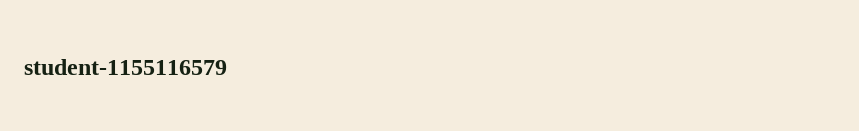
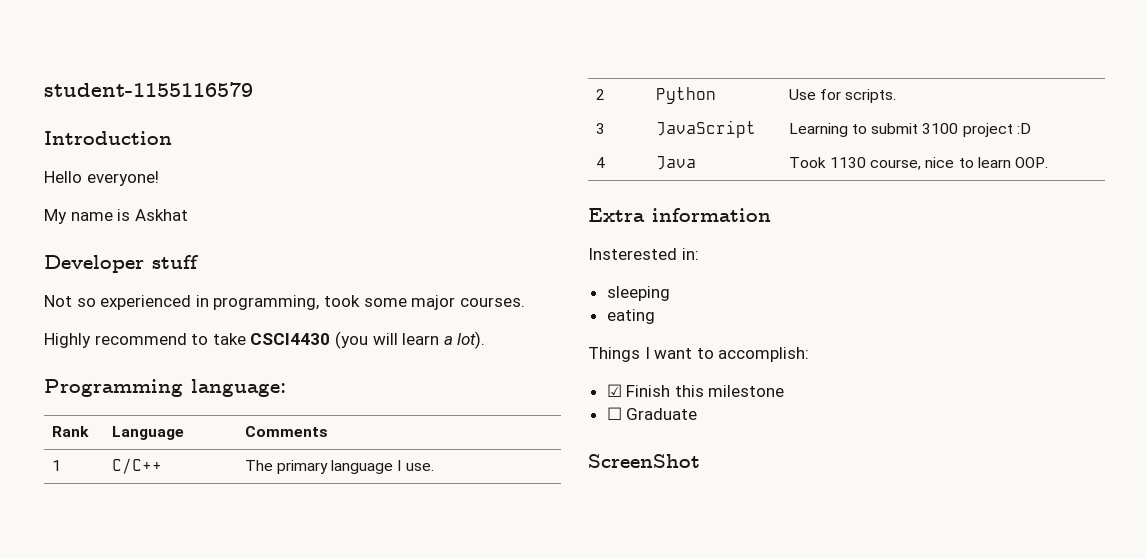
(227, 67) none -> [44,131,172,145] [44,171,159,186] [44,209,188,224] [44,255,199,273] [44,295,525,310] [44,331,486,349] [44,379,286,397] [51,426,89,437] [111,426,184,440] [244,426,328,437] [51,460,61,471] [111,458,162,474] [244,460,434,474] [595,89,605,100] [655,87,716,104] [788,89,897,103] [595,123,605,134] [655,120,756,138] [788,123,1031,137] [595,157,605,168] [655,156,696,170] [788,157,1048,170] [588,208,771,222] [588,248,699,260] [606,286,670,301] [606,309,655,324] [588,347,810,362] [606,384,785,397] [606,407,698,420] [588,454,700,468] // Introduction // Hello everyone! // My name is Askhat // Developer stuff // Not so experienced in programming, took some major courses. // Highly recommend to take CSCI4430 (you will learn a lot). // Programming language: // Rank | Language | Comments // 1 | C/C++ | The primary language I use. // 2 | Python | Use for scripts. // 3 | JavaScript | Learning to submit 3100 project :D // 4 | Java | Took 1130 course, nice to learn OOP. // Extra information // Insterested in: // sleeping // eating // Things I want to accomplish: // ☑ Finish this milestone // ☐ Graduate // ScreenShot

